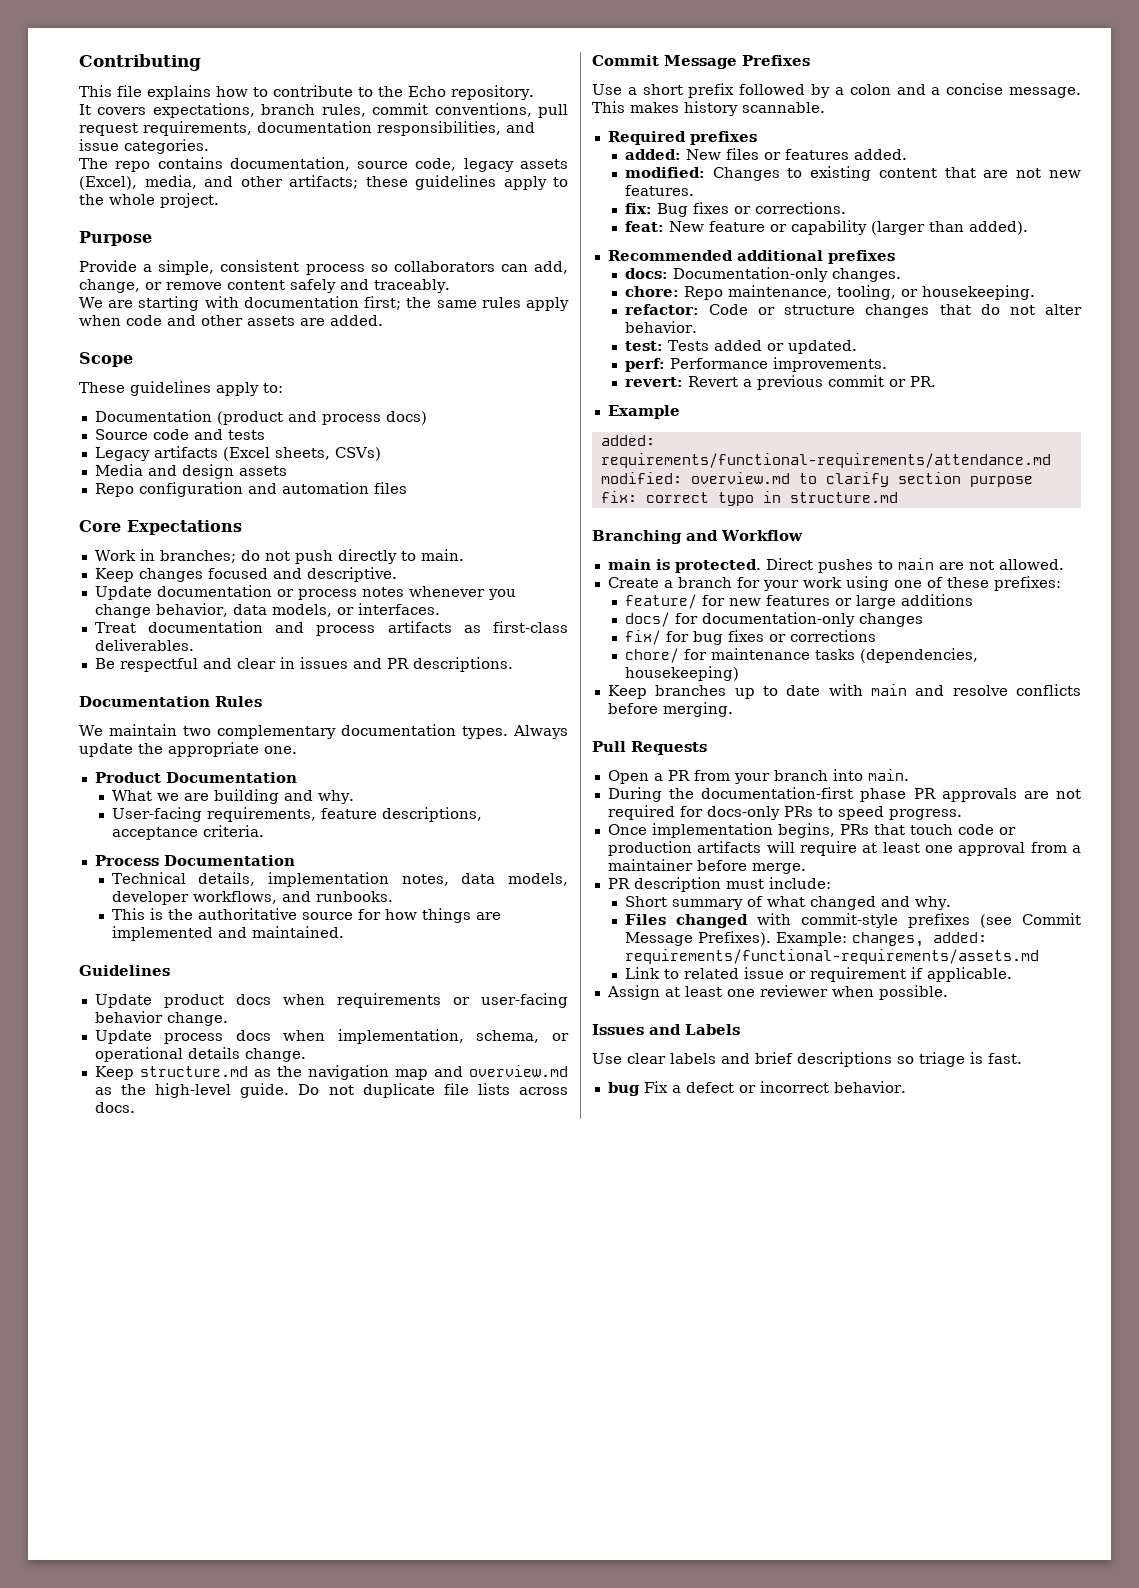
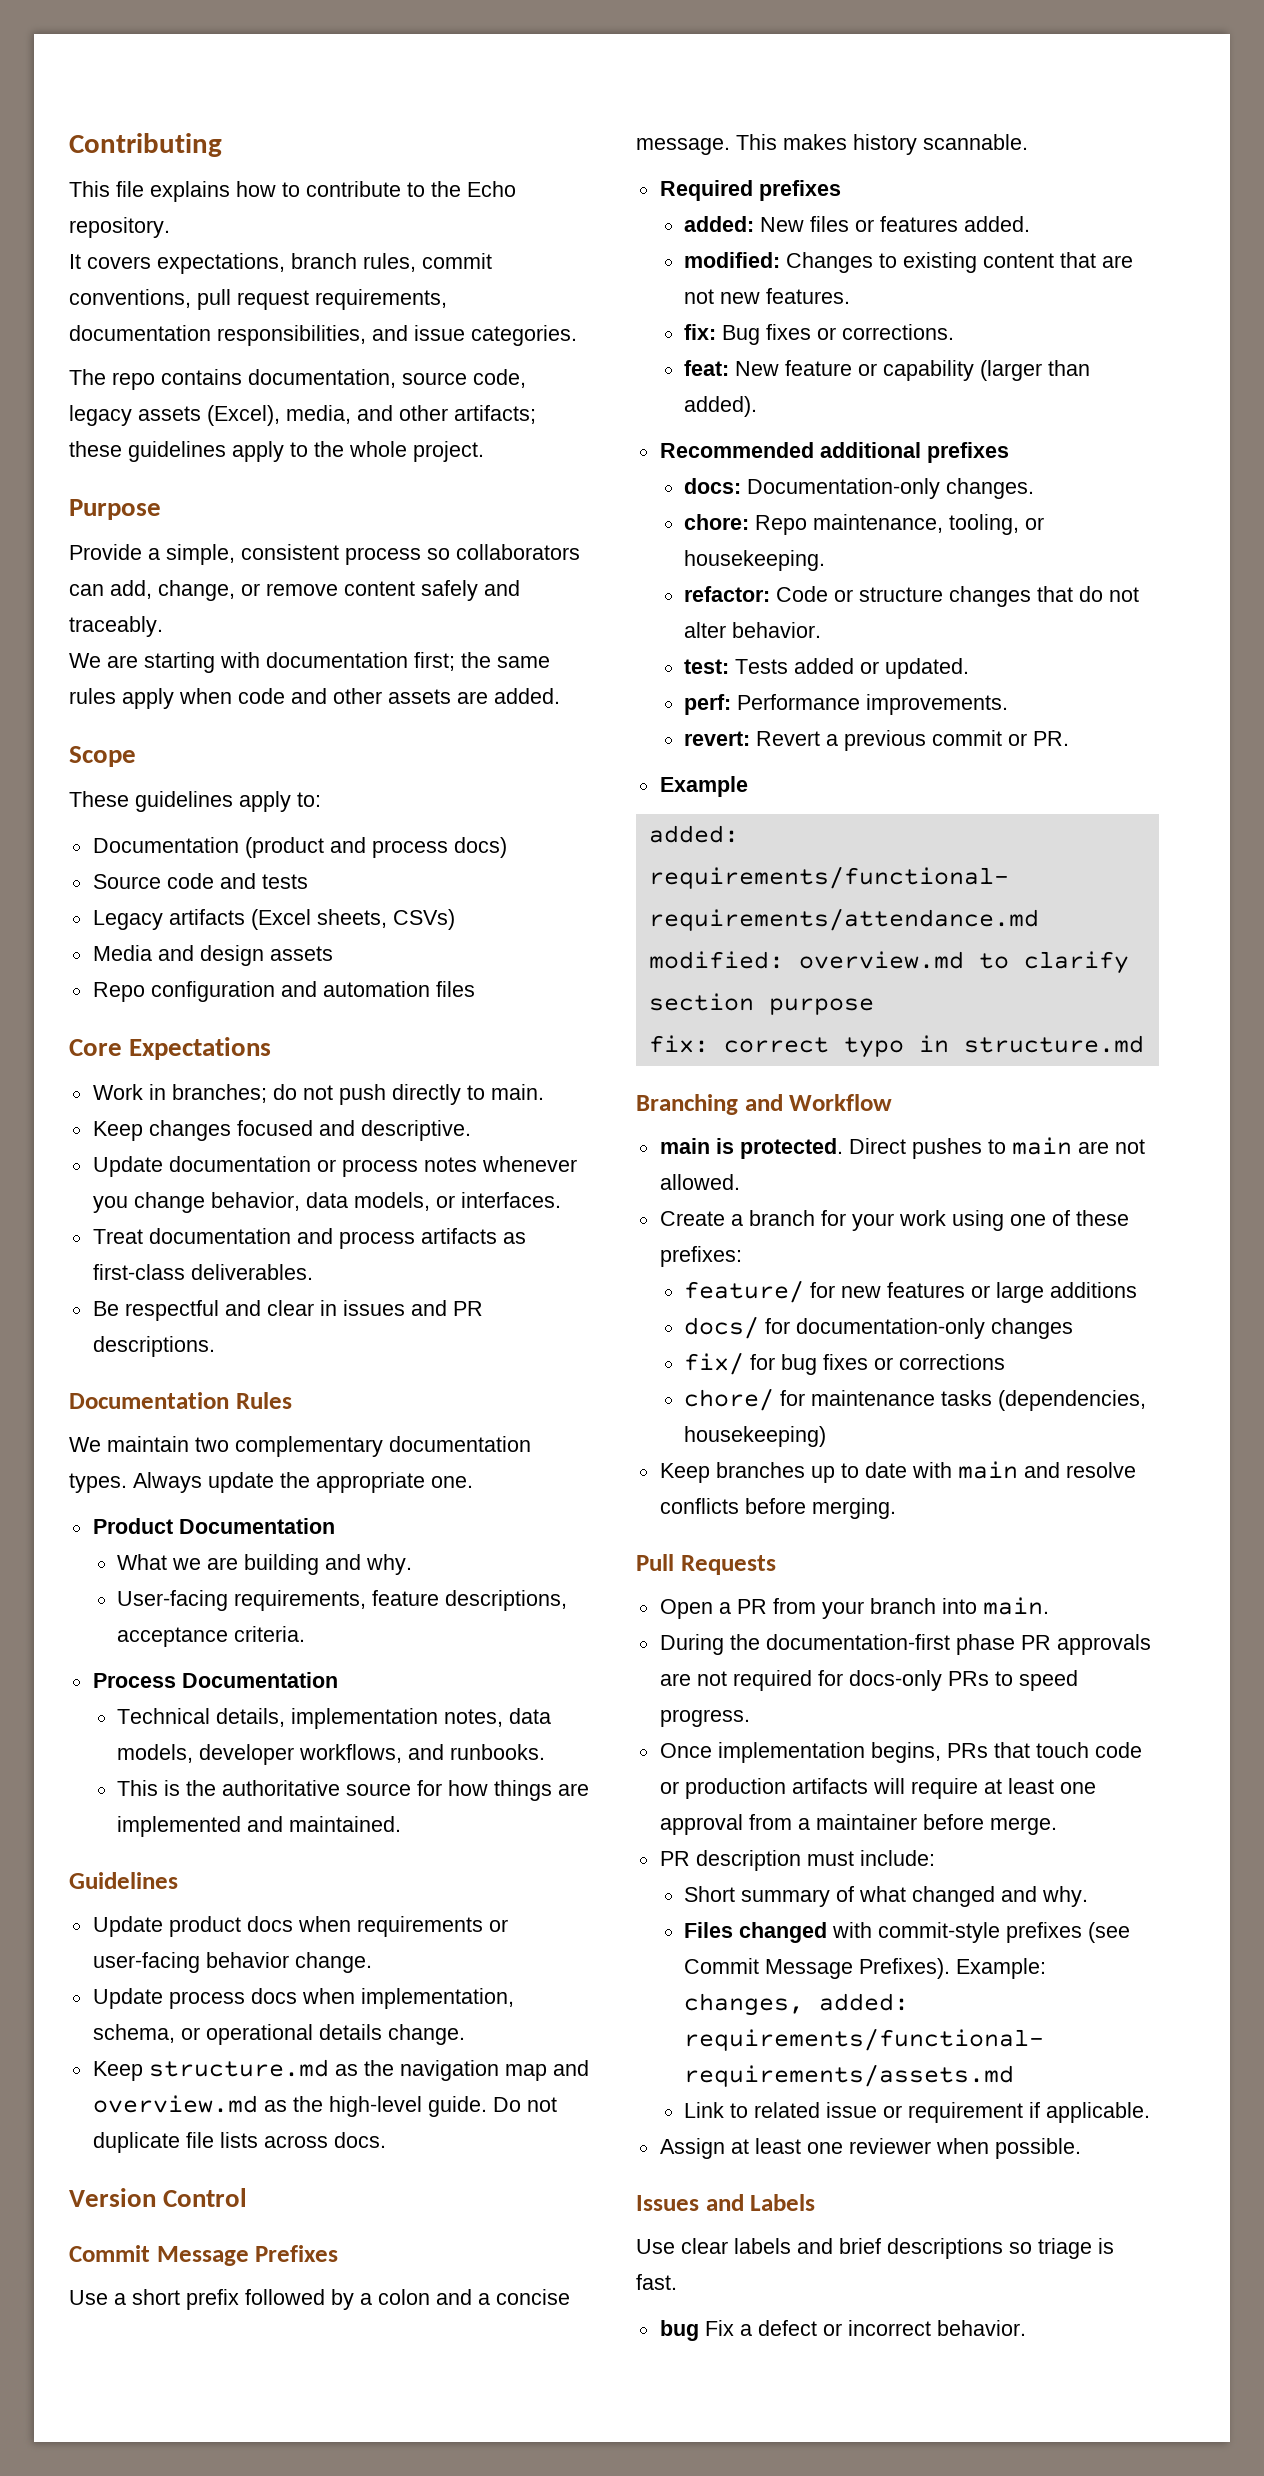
(135, 1107) none -> [69,2188,248,2207] // Version Control

